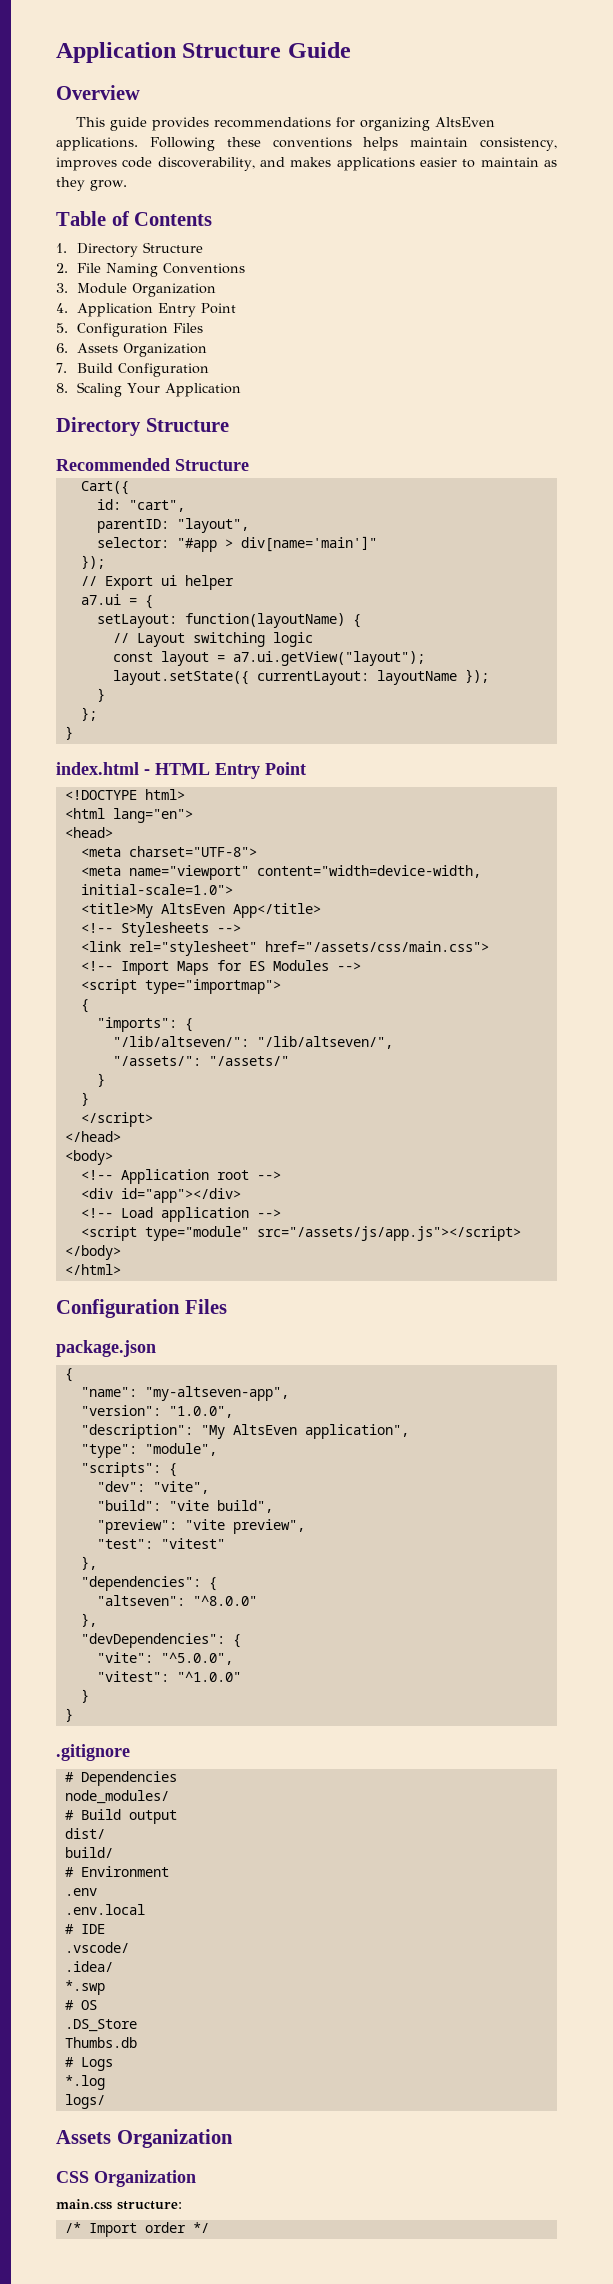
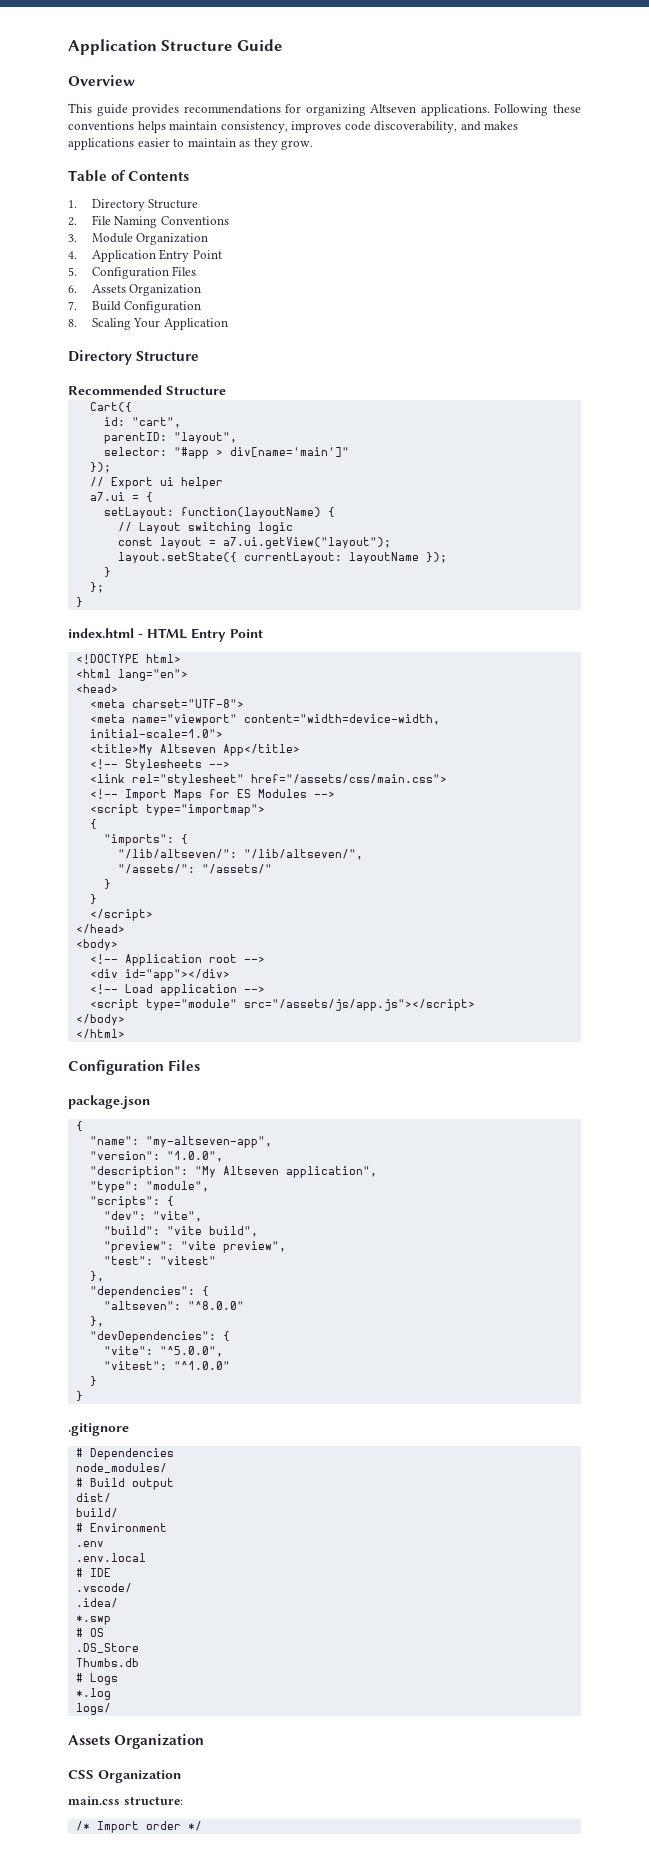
[434,117,495,127] AltsEven -> [370,104,417,113] Altseven
[160,903,225,914] AltsEven -> [159,744,216,753] Altseven
[232,1424,297,1435] AltsEven -> [222,1166,279,1175] Altseven

